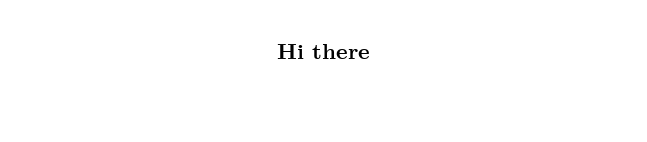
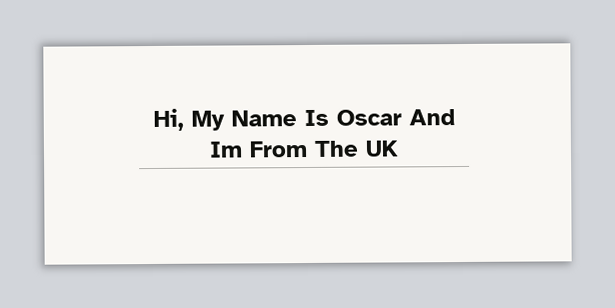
[277,44,370,59] Hi there -> [152,108,455,131] [209,140,399,158] Hi, My Name Is Oscar And Im From The UK

